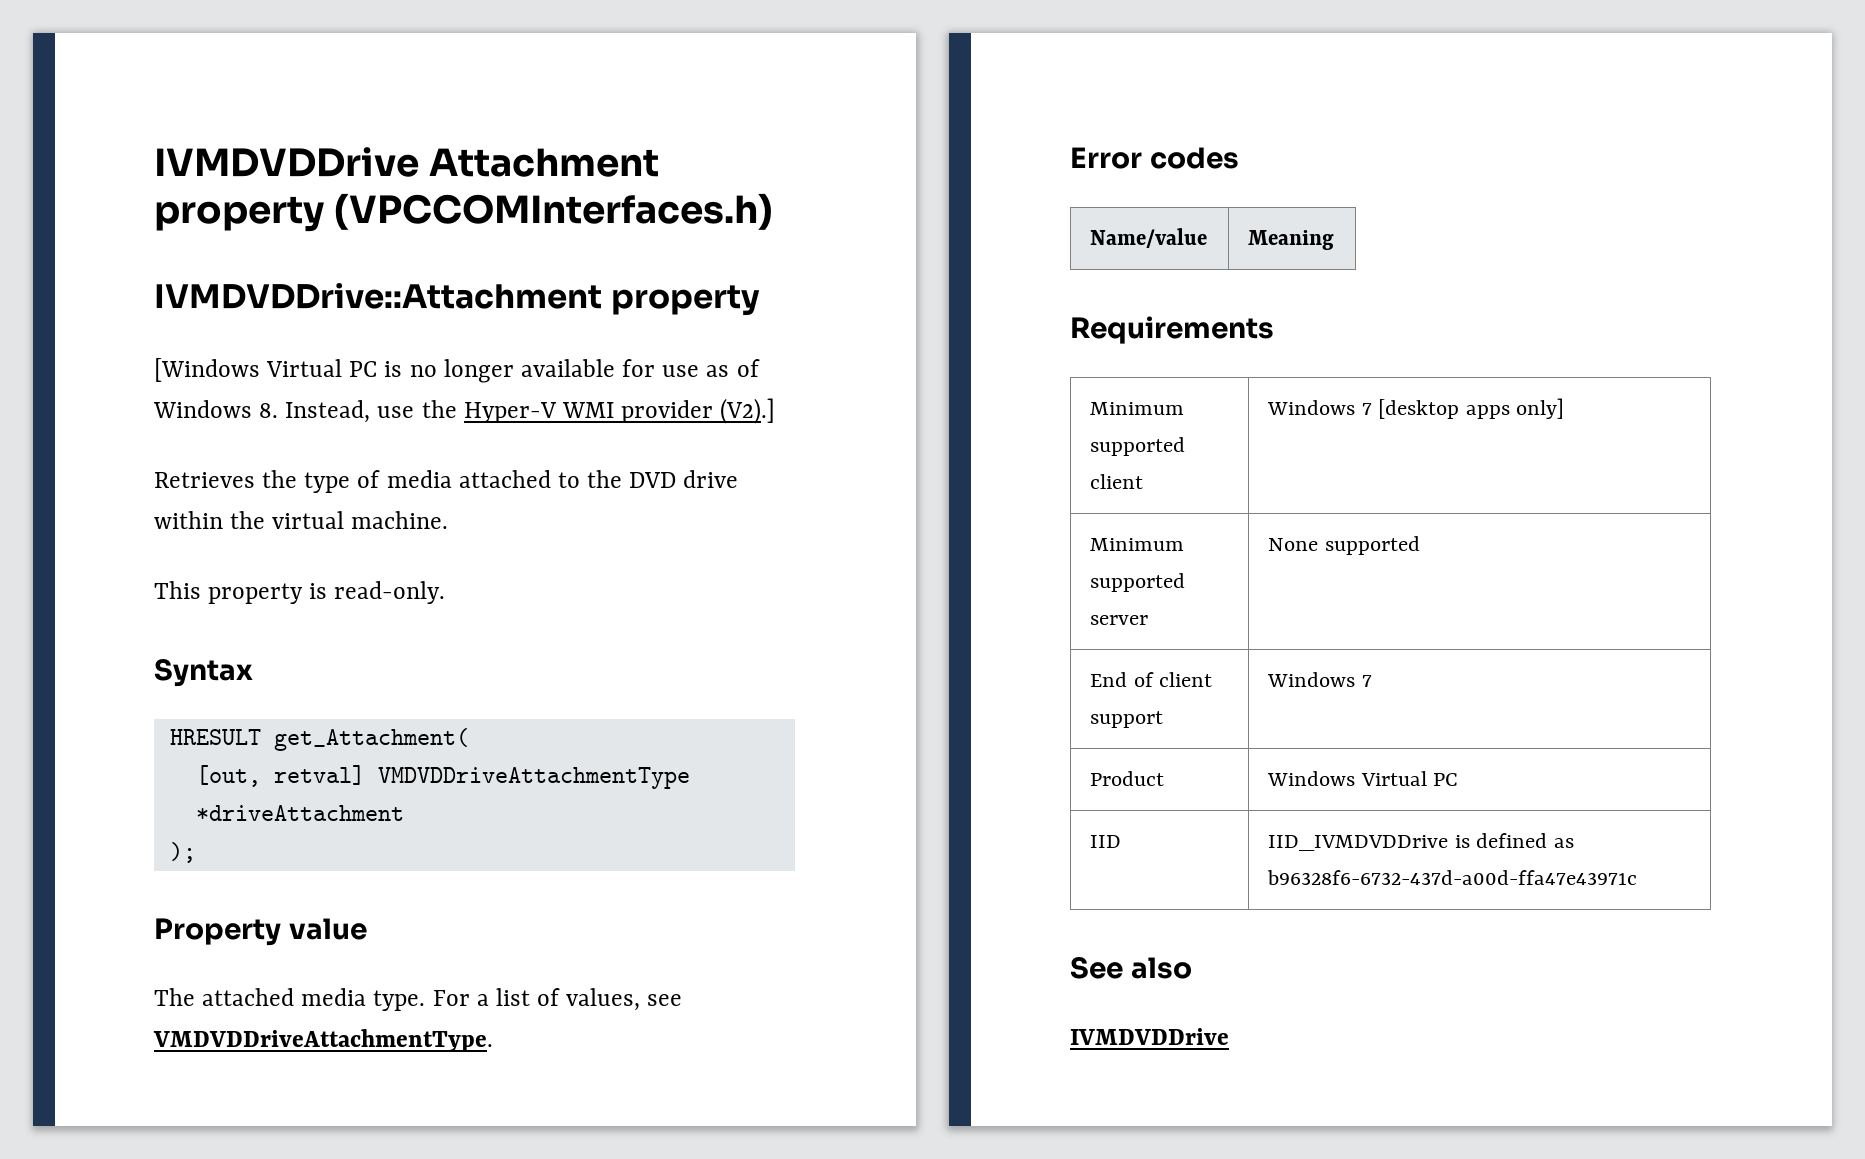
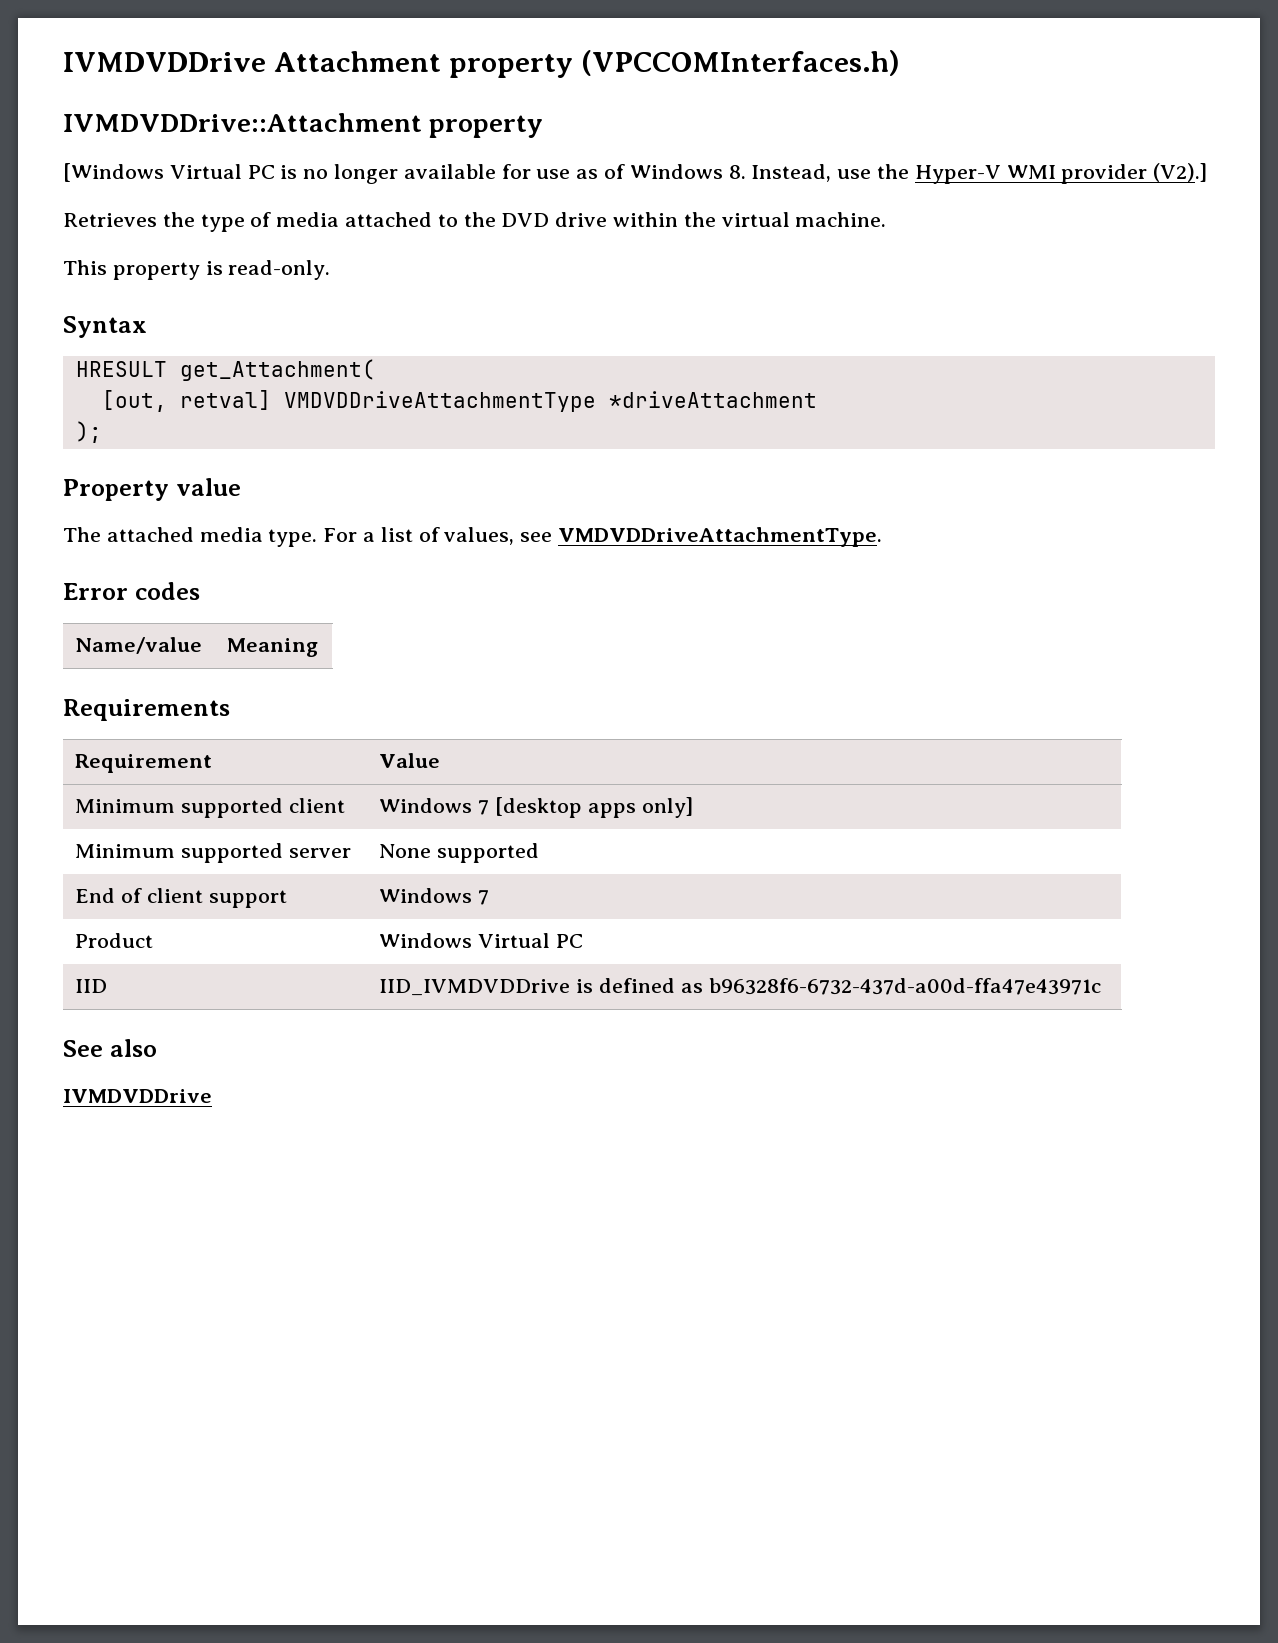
(1274, 330) none -> [75,754,213,773] [379,753,441,768] // Requirement | Value

